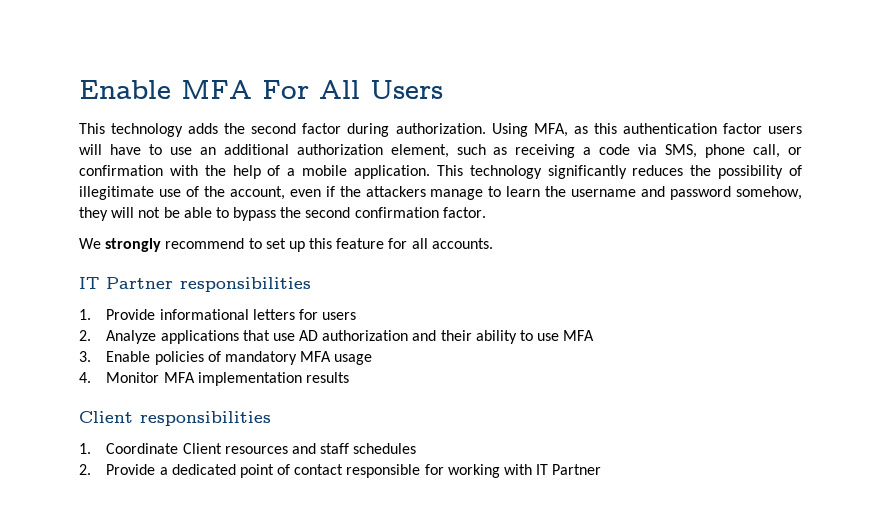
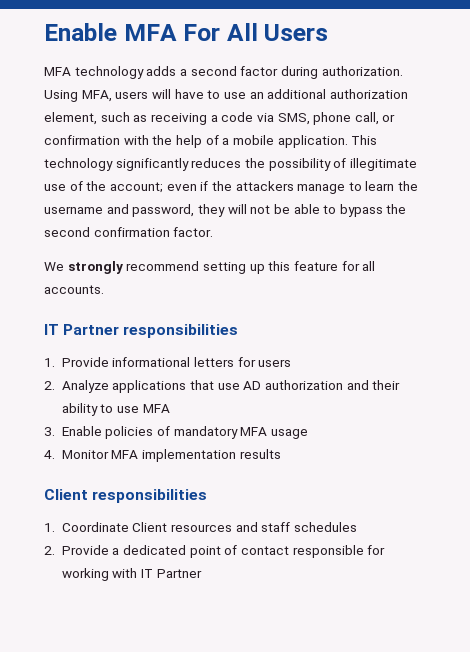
[79,123,105,134] This -> [44,67,71,76] MFA
[224,123,246,134] the -> [179,69,187,76] a
[573,123,762,134] as this authentication factor -> (112, 96) none
[229,186,285,200] account, -> [109,182,163,193] account;
[670,186,802,200] password somehow, -> [132,204,195,217] password,
[248,238,286,249] to set -> [202,262,246,274] setting

